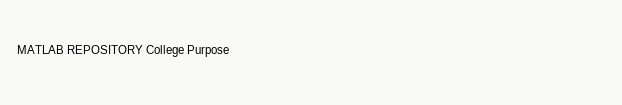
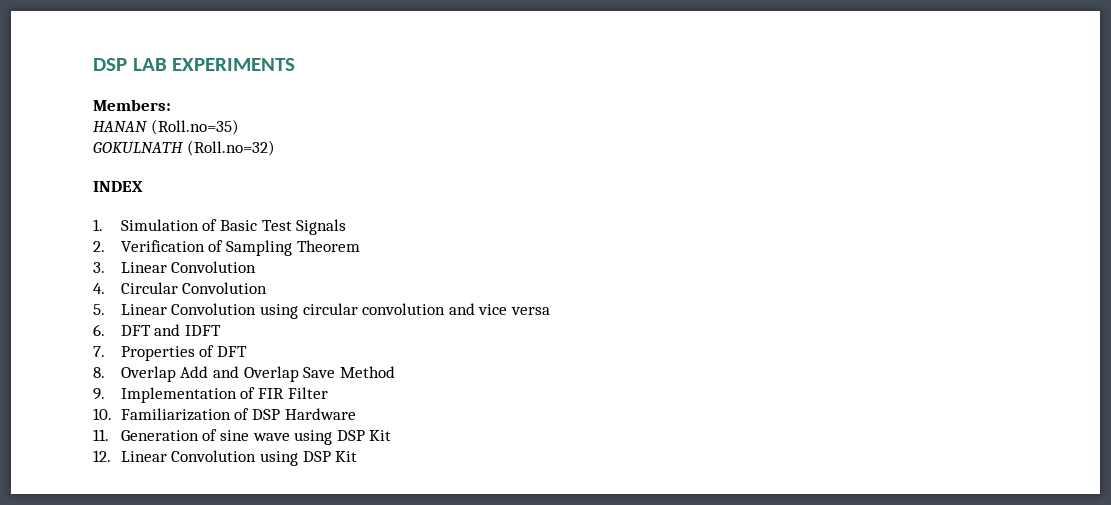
[17,45,230,57] MATLAB REPOSITORY College Purpose -> [93,58,296,71] [93,99,171,111] [93,119,239,135] [93,140,275,156] [93,181,143,192] [93,219,347,235] [93,240,360,256] [93,261,257,273] [93,282,268,294] [93,303,550,319] [93,324,222,336] [93,345,248,361] [93,366,395,382] [93,387,328,403] [93,408,356,421] [93,429,392,445] [93,450,358,466] DSP LAB EXPERIMENTS // Members: // HANAN (Roll.no=35) // GOKULNATH (Roll.no=32) // INDEX // 1. Simulation of Basic Test Signals // 2. Verification of Sampling Theorem // 3. Linear Convolution // 4. Circular Convolution // 5. Linear Convolution using circular convolution and vice versa // 6. DFT and IDFT // 7. Properties of DFT // 8. Overlap Add and Overlap Save Method // 9. Implementation of FIR Filter // 10. Familiarization of DSP Hardware // 11. Generation of sine wave using DSP Kit // 12. Linear Convolution using DSP Kit

